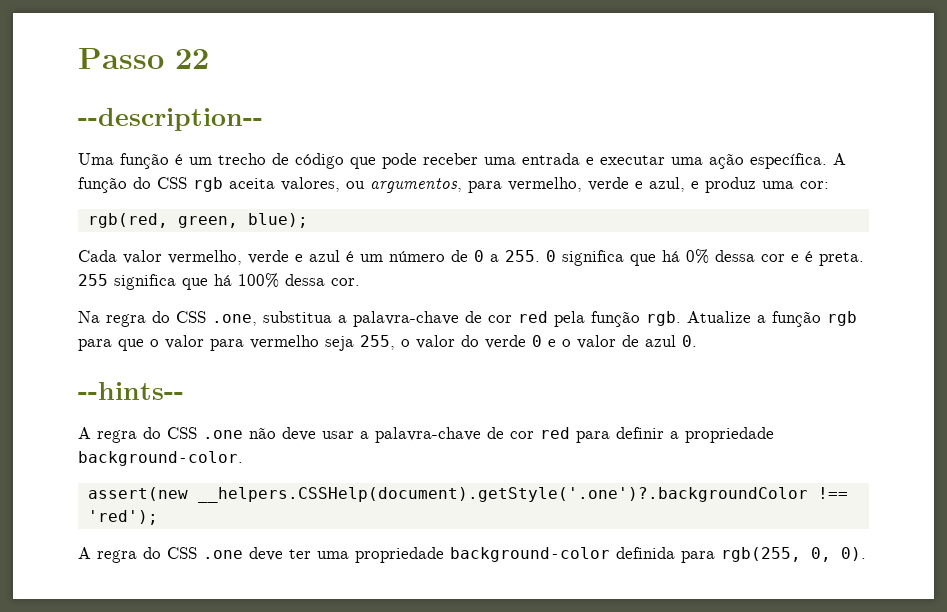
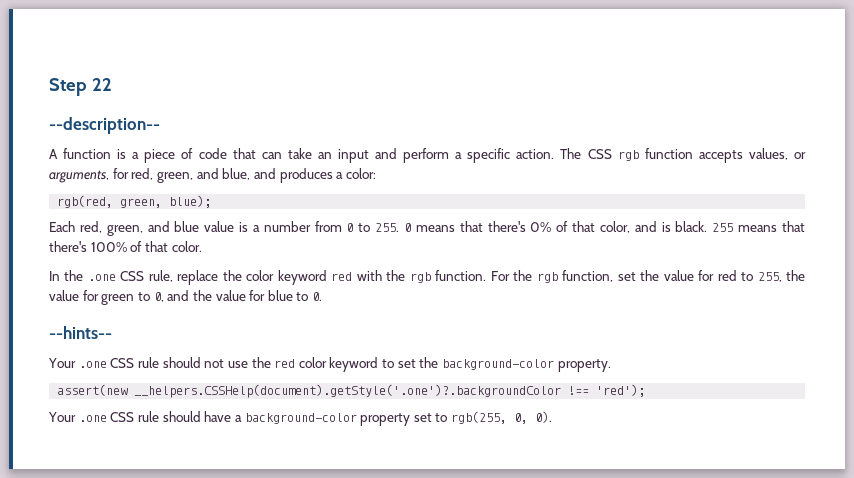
[78,48,164,69] Passo -> [49,78,87,96] Step
[78,153,846,169] [78,177,829,193] [87,213,308,228] [78,249,864,266] [78,273,360,290] [78,311,857,327] [78,335,697,351] [78,382,184,400] [78,427,774,443] [78,451,243,466] [87,487,848,503] [87,510,158,525] [78,547,715,563] Uma função é um trecho de código que pode receber uma entrada e executar uma ação específica. A função do CSS rgb aceita valores, ou argumentos, para vermelho, verde e azul, e produz uma cor: // rgb(red, green, blue); // Cada valor vermelho, verde e azul é um número de 0 a 255. 0 significa que há 0% dessa cor e é preta. 255 significa que há 100% dessa cor. // Na regra do CSS .one, substitua a palavra-chave de cor red pela função rgb. Atualize a função rgb para que o valor para vermelho seja 255, o valor do verde 0 e o valor de azul 0. // --hints-- // A regra do CSS .one não deve usar a palavra-chave de cor red para definir a propriedade background-color. // assert(new __helpers.CSSHelp(document).getStyle('.one')?.backgroundColor !== 'red'); // A regra do CSS .one deve ter uma propriedade background-color definida para -> [49,148,806,163] [49,168,376,183] [57,195,212,208] [49,221,805,236] [49,241,202,252] [49,270,806,285] [49,290,323,305] [49,326,112,339] [48,357,611,372] [57,384,646,398] [48,411,448,426] A function is a piece of code that can take an input and perform a specific action. The CSS rgb function accepts values, or arguments, for red, green, and blue, and produces a color: // rgb(red, green, blue); // Each red, green, and blue value is a number from 0 to 255. 0 means that there's 0% of that color, and is black. 255 means that there's 100% of that color. // In the .one CSS rule, replace the color keyword red with the rgb function. For the rgb function, set the value for red to 255, the value for green to 0, and the value for blue to 0. // --hints-- // Your .one CSS rule should not use the red color keyword to set the background-color property. // assert(new __helpers.CSSHelp(document).getStyle('.one')?.backgroundColor !== 'red'); // Your .one CSS rule should have a background-color property set to

